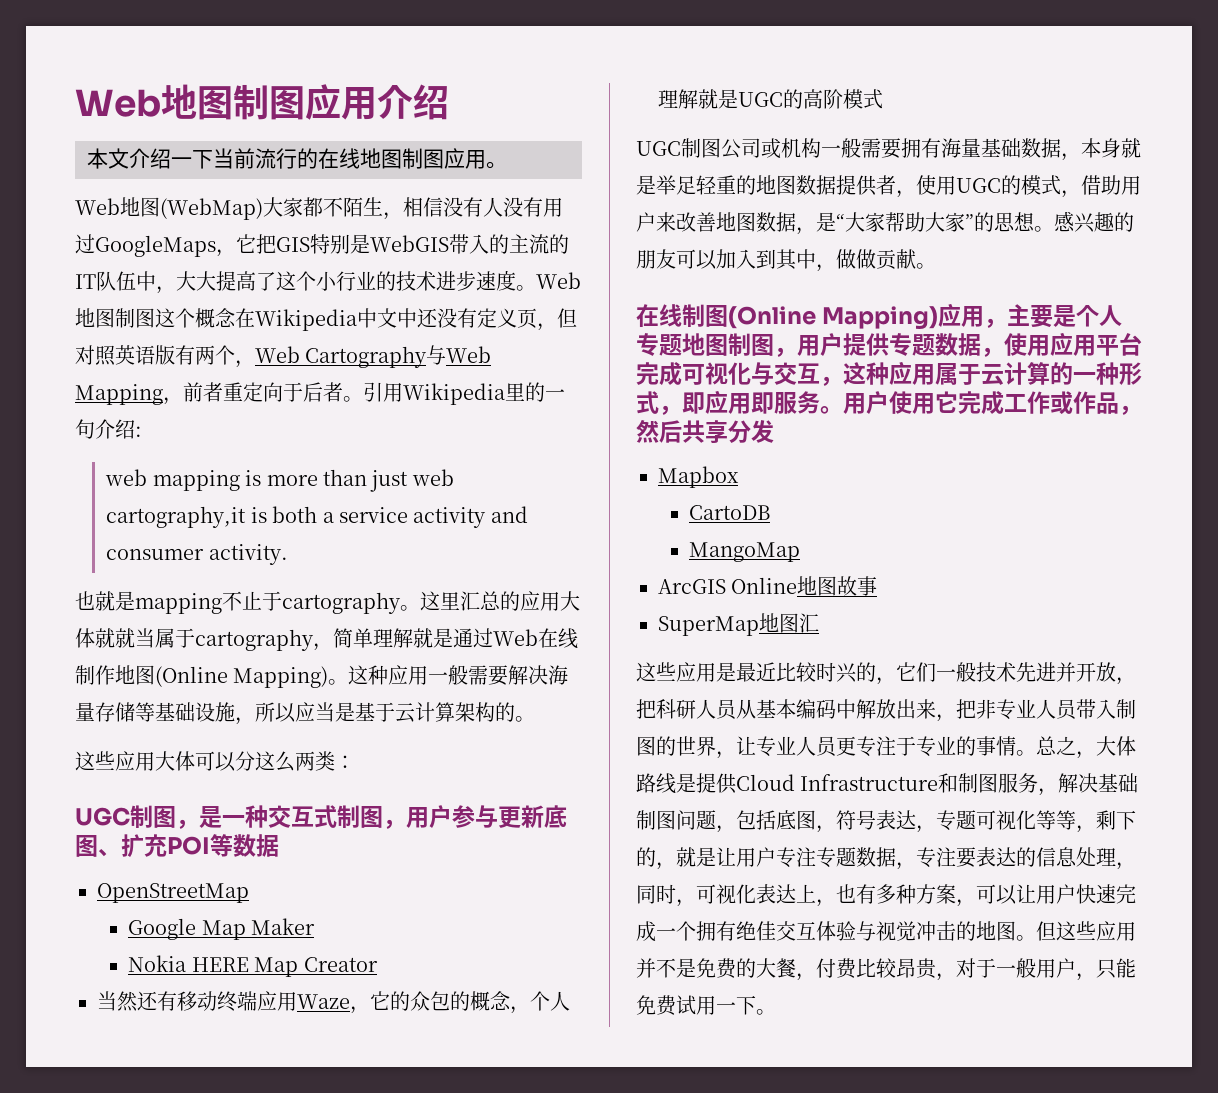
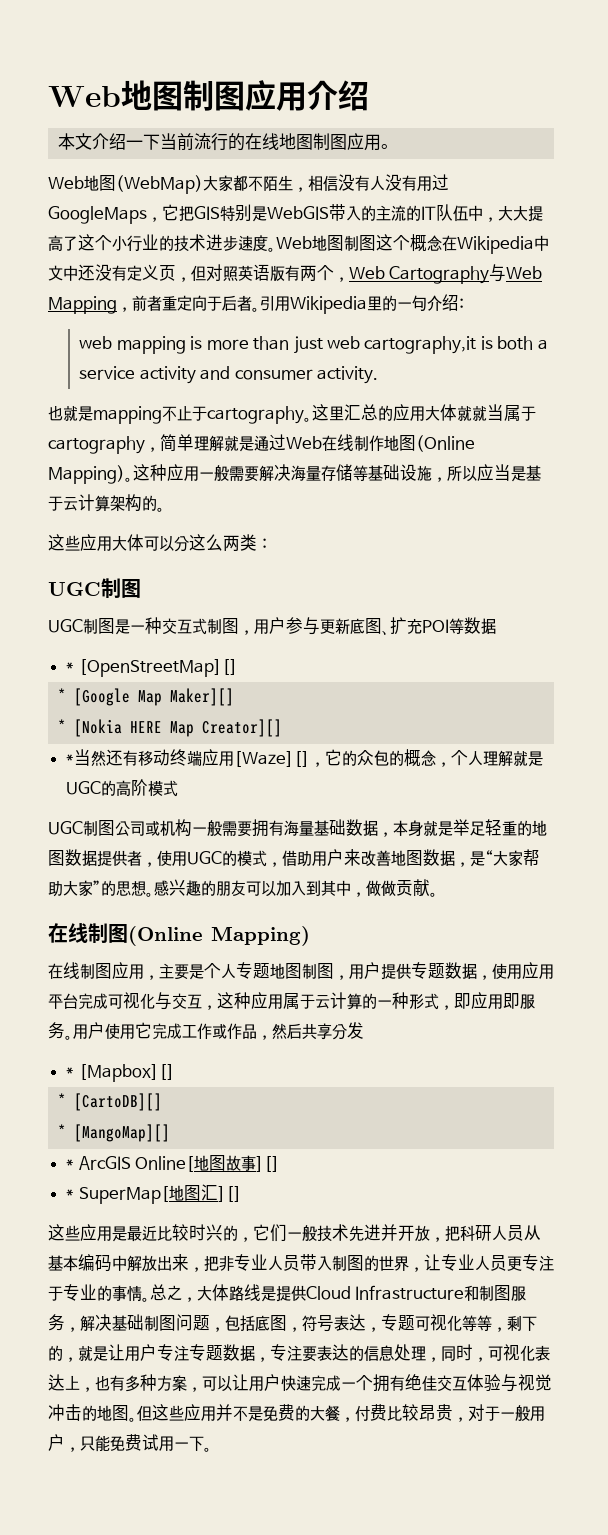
[176,819,199,829] ， -> [48,618,115,634] // UGC制图
[97,883,249,903] [128,918,316,940] [128,955,378,977] OpenStreetMap // Google Map Maker // Nokia HERE Map Creator // -> [66,659,238,677] [57,688,234,706] [57,719,282,737] [66,754,75,764] * [OpenStreetMap][] // * [Google Map Maker][] // * [Nokia HERE Map Creator][] // *
[297,994,350,1009] Waze -> [234,751,311,767] [Waze][]
(939, 318) none -> [48,962,112,979] // 在线制图
[658,466,739,488] [689,505,771,520] [689,542,801,562] [658,577,798,594] Mapbox // CartoDB // MangoMap // ArcGIS Online -> [66,1064,175,1082] [57,1093,162,1111] [57,1124,170,1142] [66,1156,195,1172] * [Mapbox][] // * [CartoDB][] // * [MangoMap][] // * ArcGIS Online[
[658,616,759,636] // SuperMap -> [256,1156,281,1172] [66,1186,169,1204] ][] // * SuperMap[
(819, 623) none -> [217,1186,242,1202] ][]

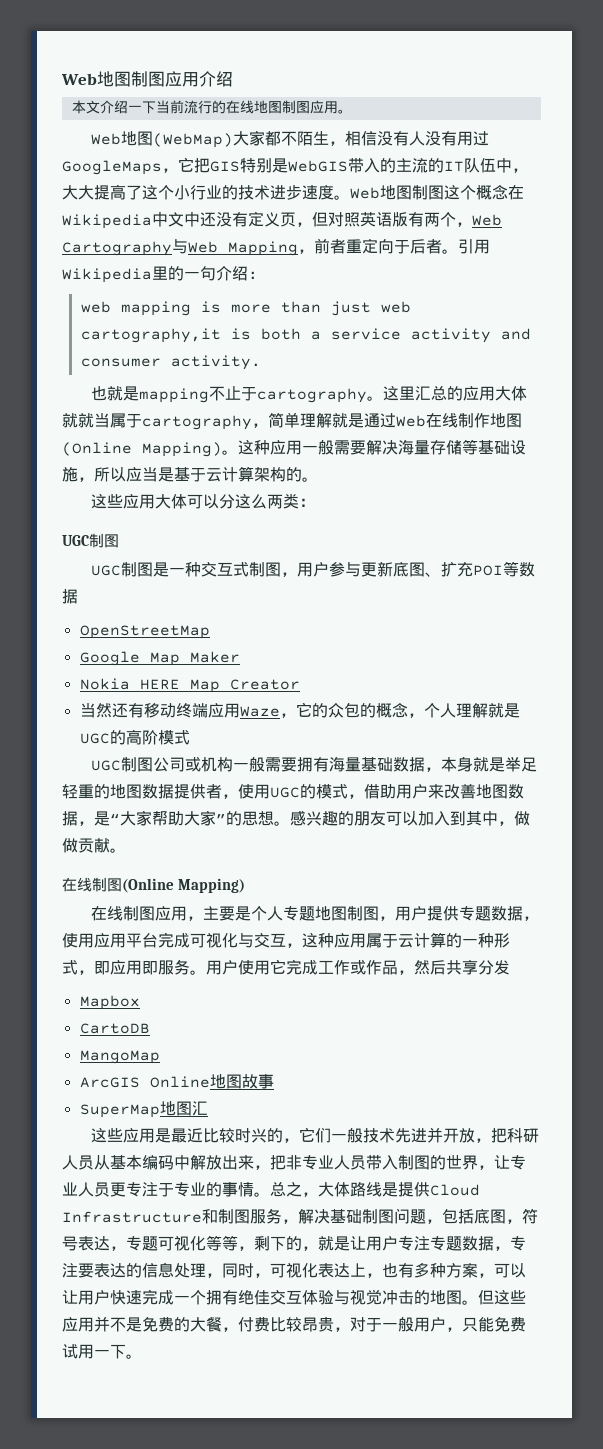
[66,659,238,677] [57,688,234,706] [57,719,282,737] [66,754,75,764] * [OpenStreetMap][] // * [Google Map Maker][] // * [Nokia HERE Map Creator][] // * -> [79,625,210,639] [79,651,240,666] [79,678,300,693] OpenStreetMap // Google Map Maker // Nokia HERE Map Creator //
[234,751,311,767] [Waze][] -> [239,706,280,717] Waze
[66,1064,175,1082] [57,1093,162,1111] [57,1124,170,1142] [66,1156,195,1172] * [Mapbox][] // * [CartoDB][] // * [MangoMap][] // * ArcGIS Online[ -> [79,995,140,1010] [79,1023,150,1034] [79,1050,160,1064] [79,1076,210,1088] Mapbox // CartoDB // MangoMap // ArcGIS Online
[256,1156,281,1172] [66,1186,169,1204] ][] // * SuperMap[ -> [79,1104,160,1118] // SuperMap
[217,1186,242,1202] ][] -> (208, 1108) none

